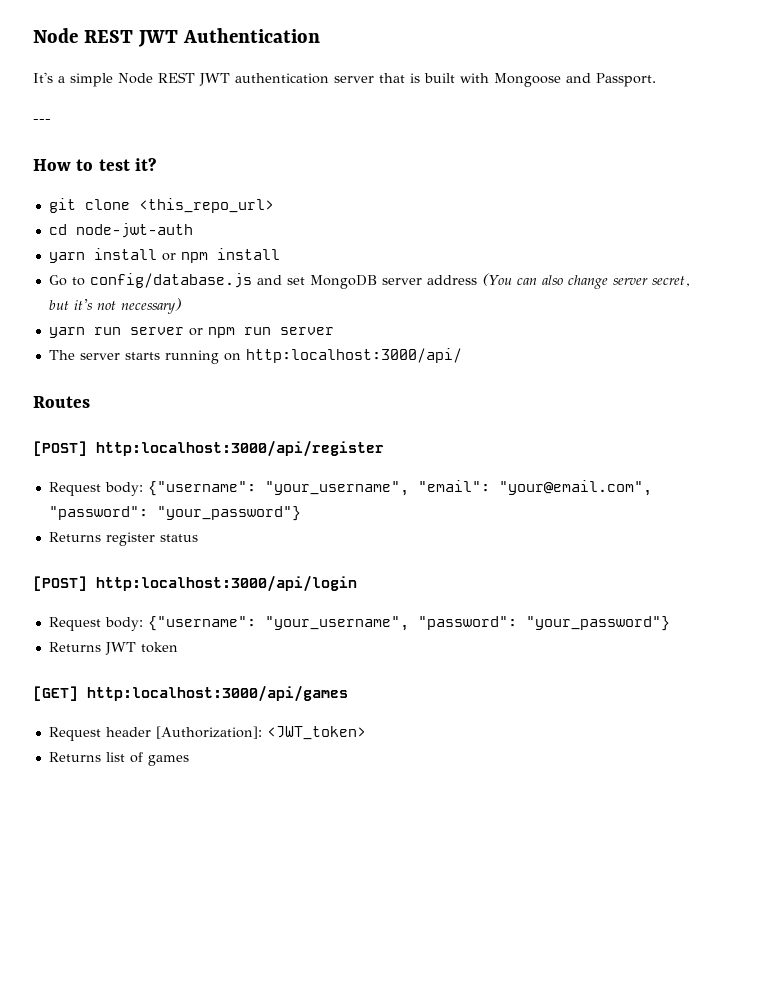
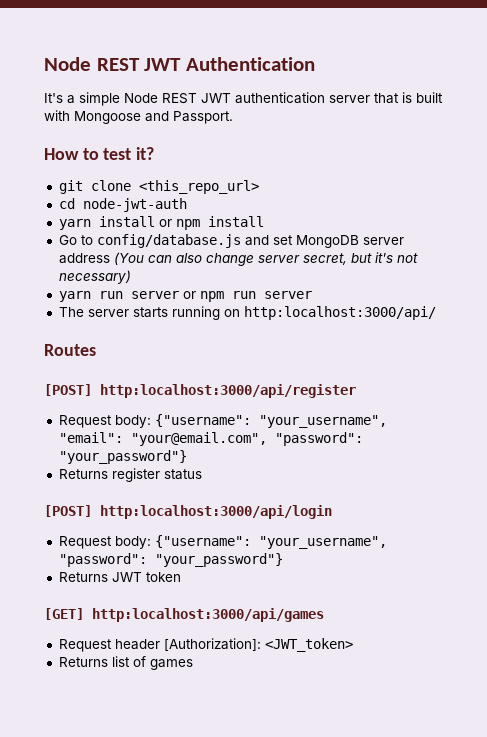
[33,119,51,123] // --- -> (233, 117) none

